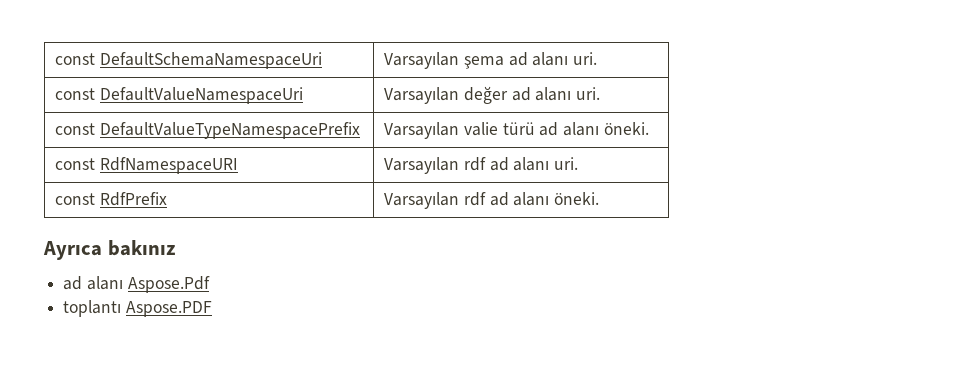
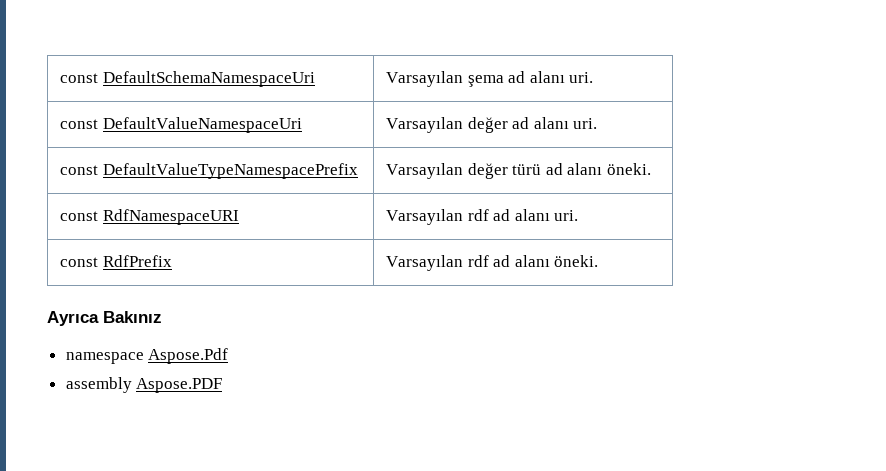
[463,122,498,136] valie -> [467,163,508,179] değer
[107,240,175,256] [63,276,123,290] bakınız // ad alanı -> [103,311,162,323] [65,352,144,364] Bakınız // namespace
[63,300,122,317] toplantı -> [65,377,132,393] assembly

